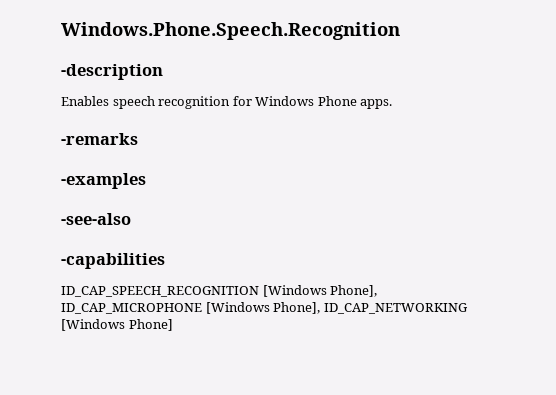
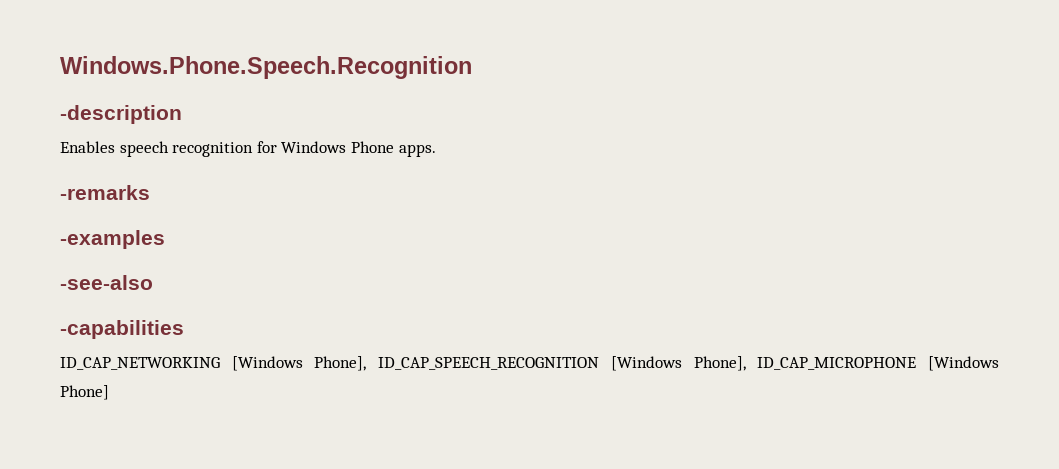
(165, 261) none -> [60,356,367,371] ID_CAP_NETWORKING [Windows Phone],
[273,302,468,314] [61,319,125,331] Phone], ID_CAP_NETWORKING [Windows -> (999, 363) none

